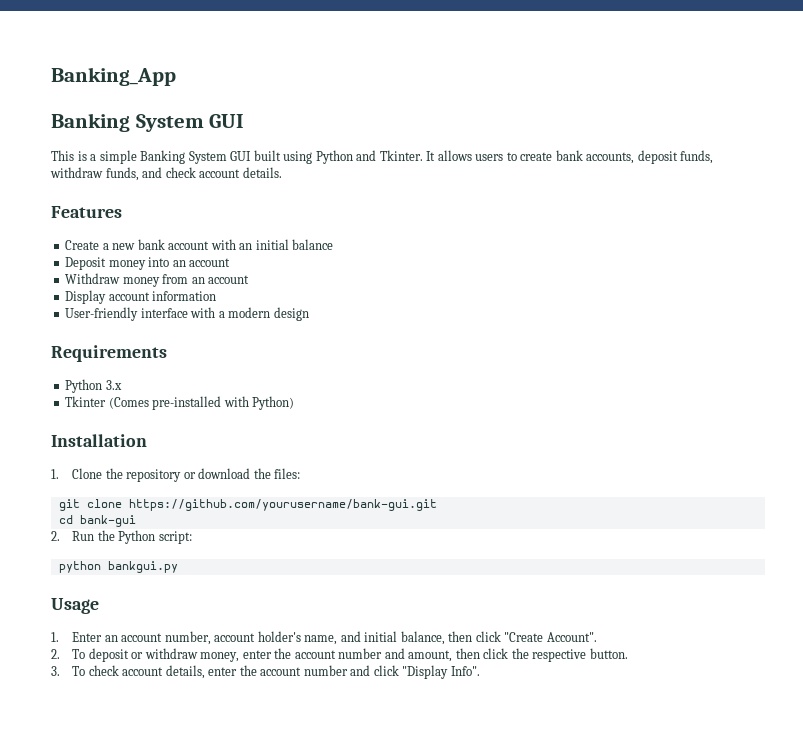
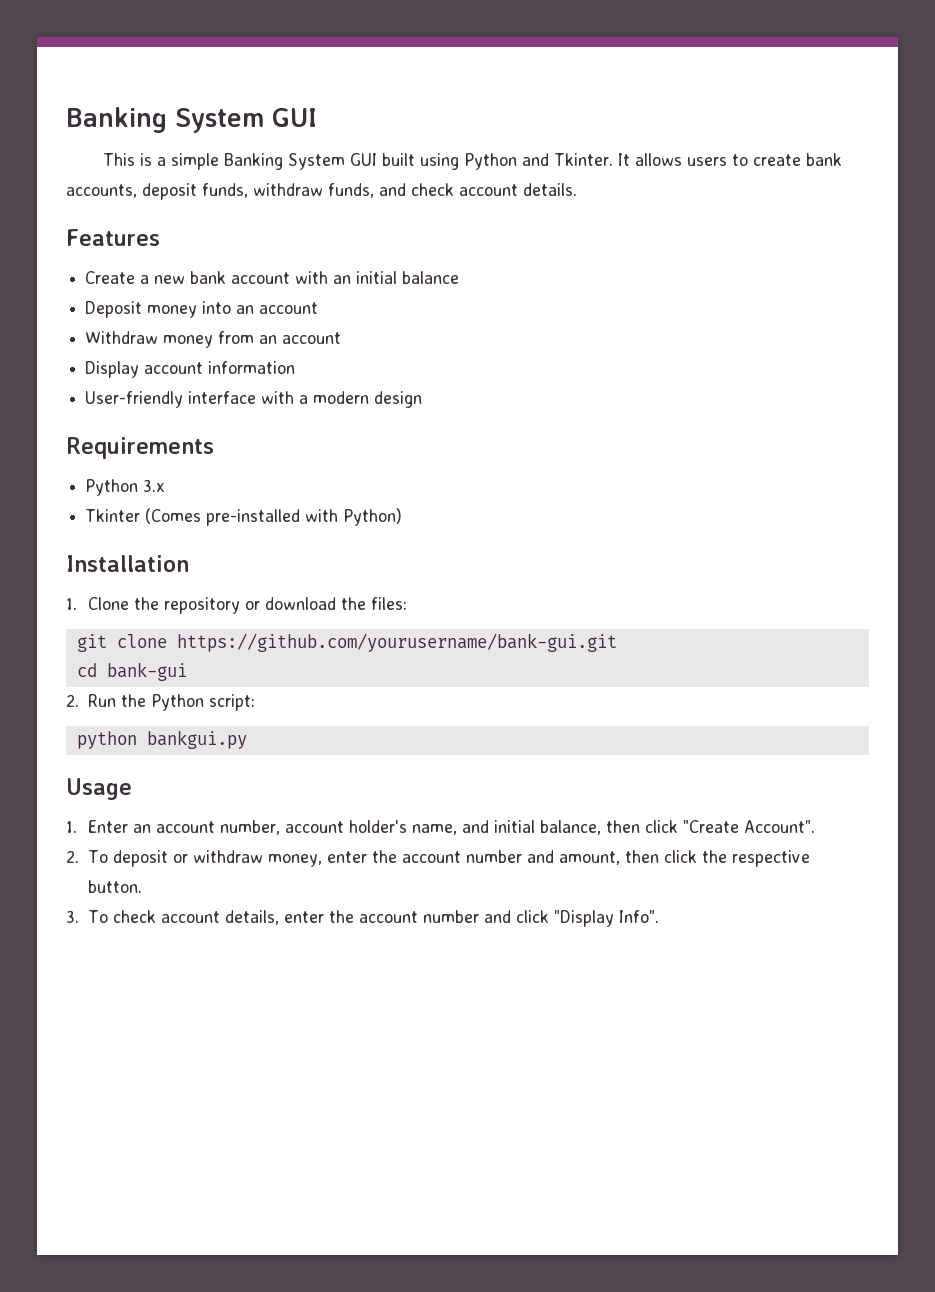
[51,67,176,86] Banking_App // -> (66, 120) none

